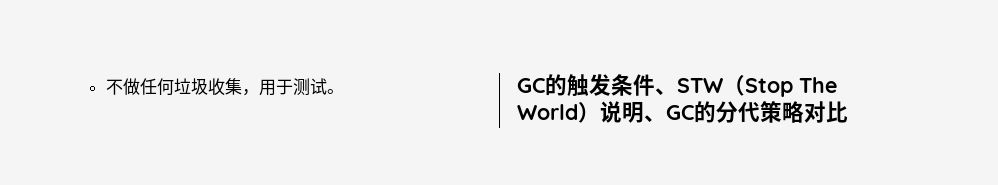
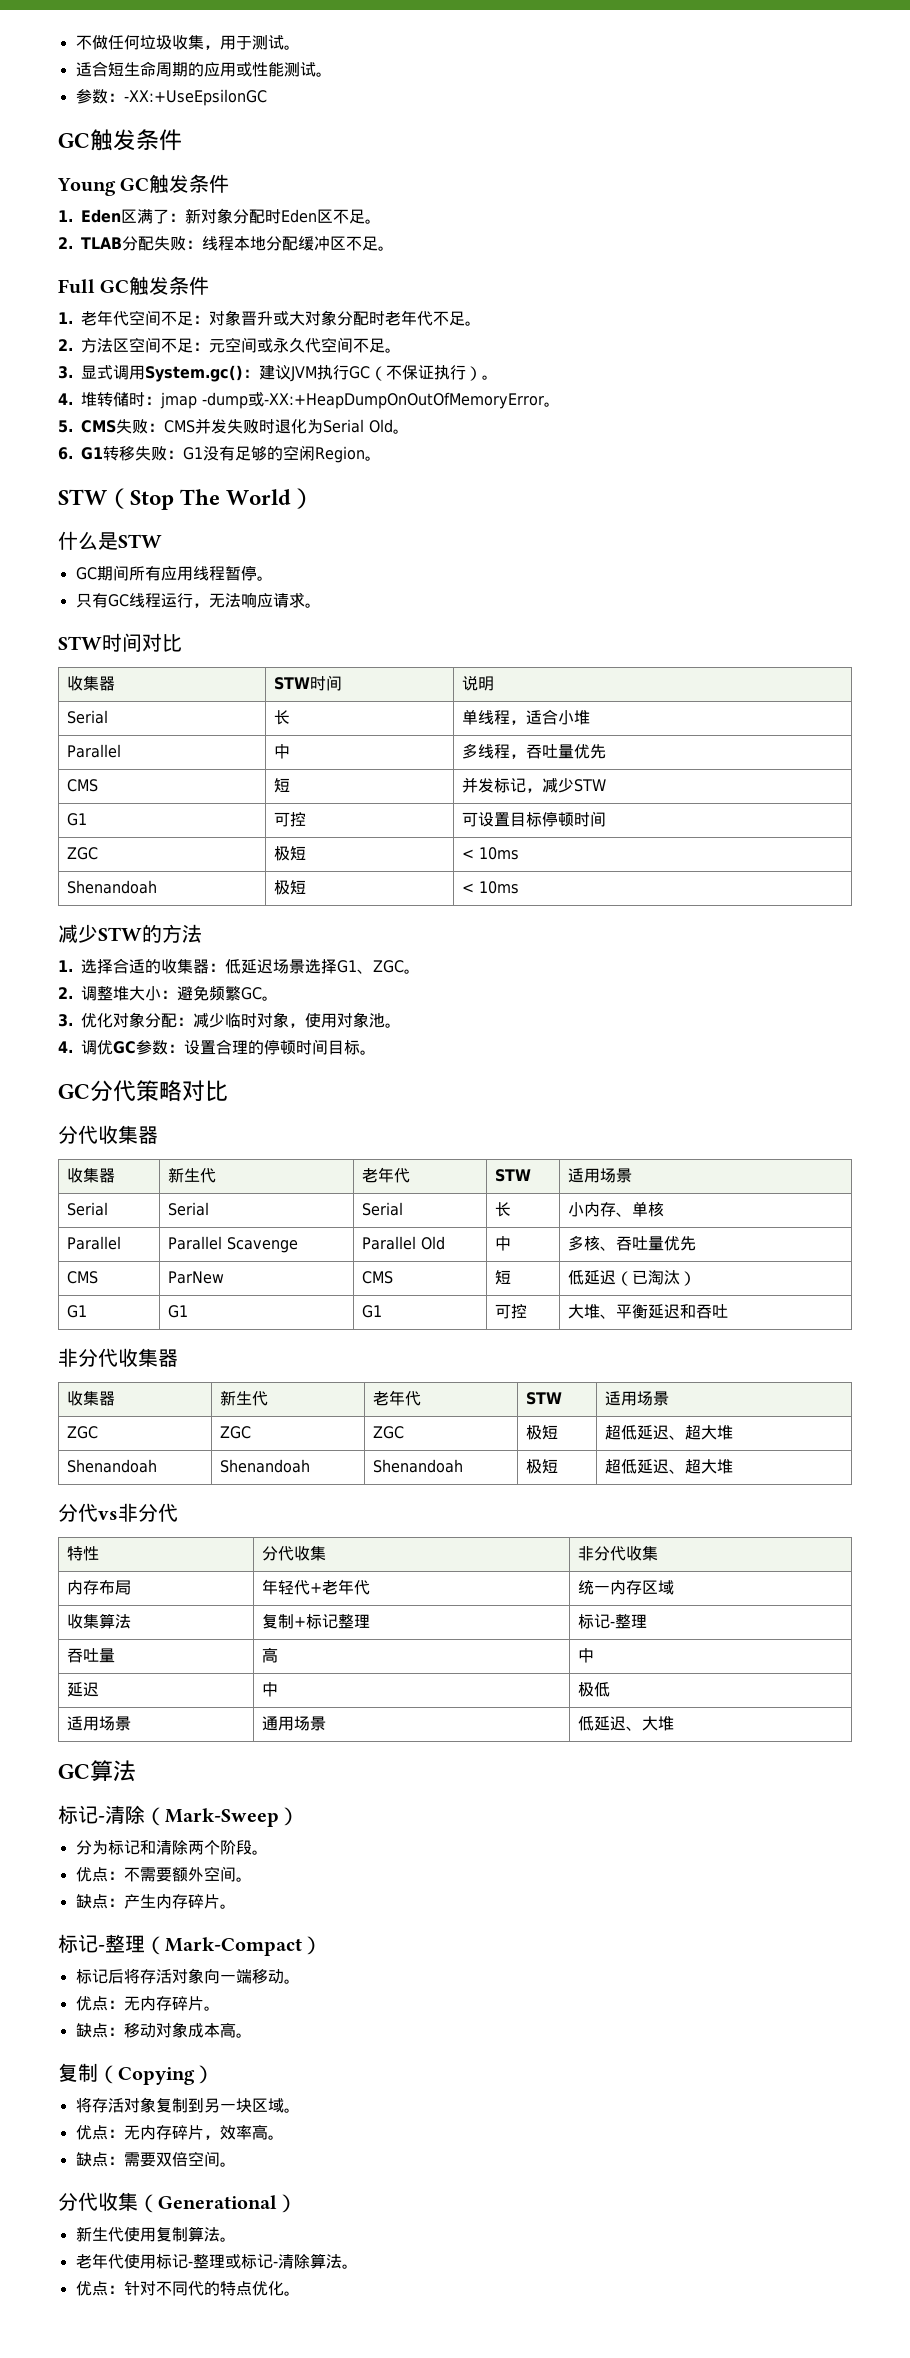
[517,74,677,96] // GC的触发条件、 -> [75,61,332,77] [75,89,267,106] [58,129,182,151] [57,174,230,196] [58,208,381,224] [58,236,394,251] [58,276,210,295] [58,310,481,326] [58,337,401,353] [58,365,498,382] [58,392,560,409] [58,418,409,434] [58,445,381,463] // 适合短生命周期的应用或性能测试。 // 参数：-XX:+UseEpsilonGC // GC触发条件 // Young GC触发条件 // 1. Eden区满了：新对象分配时Eden区不足。 // 2. TLAB分配失败：线程本地分配缓冲区不足。 // Full GC触发条件 // 1.老年代空间不足：对象晋升或大对象分配时老年代不足。 // 2.方法区空间不足：元空间或永久代空间不足。 // 3.显式调用System.gc()：建议JVM执行GC（不保证执行）。 // 4.堆转储时：jmap -dump或-XX:+HeapDumpOnOutOfMemoryError。 // 5. CMS失败：CMS并发失败时退化为Serial Old。 // 6. G1转移失败：G1没有足够的空闲Region。 //
[600,101,848,123] 说明、GC的分代策略对比 -> [58,531,162,550] [75,565,273,581] [75,592,321,608] [58,633,182,652] [66,676,115,691] [273,675,342,691] [461,675,494,691] [66,710,108,724] [273,710,290,725] [461,709,590,725] [66,744,121,758] [273,744,290,759] [461,743,606,759] [66,779,98,792] [273,778,290,793] [461,777,606,793] [66,813,87,826] [273,812,306,827] [461,811,606,827] [66,847,98,860] [273,846,306,861] [461,847,519,860] [66,880,157,894] [273,880,306,895] [461,881,519,894] [58,924,202,943] [58,958,420,974] [58,986,278,1001] [58,1012,401,1028] [58,1039,376,1055] [58,1080,228,1102] [58,1125,158,1144] [66,1168,115,1183] [167,1167,216,1183] [361,1167,410,1183] [494,1169,531,1182] [567,1168,632,1183] [66,1202,108,1216] [167,1202,209,1216] [361,1202,403,1216] [494,1202,511,1217] [567,1201,664,1217] [66,1236,121,1250] [167,1236,298,1253] [361,1236,445,1250] [494,1236,511,1251] [567,1235,696,1251] [66,1271,98,1284] [167,1271,224,1284] [361,1271,393,1284] [494,1270,511,1285] [567,1270,696,1286] [66,1305,87,1318] [167,1305,188,1318] [361,1305,382,1318] [494,1304,527,1319] [567,1304,728,1319] [58,1348,178,1367] [66,1391,115,1406] [219,1390,268,1406] [372,1390,421,1406] [525,1392,562,1405] [604,1391,669,1406] [66,1426,98,1439] [219,1426,251,1439] [372,1426,404,1439] [525,1425,558,1440] [604,1425,733,1440] [66,1459,157,1473] [219,1459,310,1473] [372,1459,463,1473] [525,1459,558,1474] [604,1459,733,1474] [58,1503,178,1522] [66,1546,99,1561] [261,1546,326,1561] [577,1546,658,1561] [66,1579,131,1595] [261,1579,370,1595] [577,1580,674,1595] [66,1613,131,1629] [261,1614,370,1629] [577,1614,647,1629] [66,1648,115,1663] [261,1647,278,1663] [577,1648,594,1663] [66,1682,99,1697] [261,1682,278,1697] [577,1682,610,1697] [66,1716,131,1731] [261,1716,326,1731] [577,1716,674,1731] [58,1760,136,1782] [58,1805,299,1827] [75,1840,268,1855] [75,1866,252,1882] [75,1894,236,1909] [58,1934,322,1956] [75,1968,300,1984] [75,1996,220,2011] [75,2022,252,2038] [58,2063,214,2085] [75,2097,300,2113] [75,2124,284,2140] [75,2151,236,2167] [58,2192,297,2213] [75,2226,236,2242] [75,2253,358,2269] [75,2281,300,2296] // 什么是STW // GC期间所有应用线程暂停。 // 只有GC线程运行，无法响应请求。 // STW时间对比 // 收集器 | STW时间 | 说明 // Serial | 长 | 单线程，适合小堆 // Parallel | 中 | 多线程，吞吐量优先 // CMS | 短 | 并发标记，减少STW // G1 | 可控 | 可设置目标停顿时间 // ZGC | 极短 | < 10ms // Shenandoah | 极短 | < 10ms // 减少STW的方法 // 1.选择合适的收集器：低延迟场景选择G1、ZGC。 // 2.调整堆大小：避免频繁GC。 // 3.优化对象分配：减少临时对象，使用对象池。 // 4.调优GC参数：设置合理的停顿时间目标。 // GC分代策略对比 // 分代收集器 // 收集器 | 新生代 | 老年代 | STW | 适用场景 // Serial | Serial | Serial | 长 | 小内存、单核 // Parallel | Parallel Scavenge | Parallel Old | 中 | 多核、吞吐量优先 // CMS | ParNew | CMS | 短 | 低延迟（已淘汰） // G1 | G1 | G1 | 可控 | 大堆、平衡延迟和吞吐 // 非分代收集器 // 收集器 | 新生代 | 老年代 | STW | 适用场景 // ZGC | ZGC | ZGC | 极短 | 超低延迟、超大堆 // Shenandoah | Shenandoah | Shenandoah | 极短 | 超低延迟、超大堆 // 分代vs非分代 // 特性 | 分代收集 | 非分代收集 // 内存布局 | 年轻代+老年代 | 统一内存区域 // 收集算法 | 复制+标记整理 | 标记-整理 // 吞吐量 | 高 | 中 // 延迟 | 中 | 极低 // 适用场景 | 通用场景 | 低延迟、大堆 // GC算法 // 标记-清除（Mark-Sweep） // 分为标记和清除两个阶段。 // 优点：不需要额外空间。 // 缺点：产生内存碎片。 // 标记-整理（Mark-Compact） // 标记后将存活对象向一端移动。 // 优点：无内存碎片。 // 缺点：移动对象成本高。 // 复制（Copying） // 将存活对象复制到另一块区域。 // 优点：无内存碎片，效率高。 // 缺点：需要双倍空间。 // 分代收集（Generational） // 新生代使用复制算法。 // 老年代使用标记-整理或标记-清除算法。 // 优点：针对不同代的特点优化。

